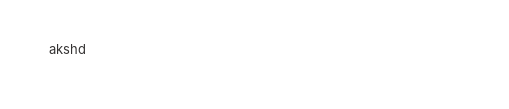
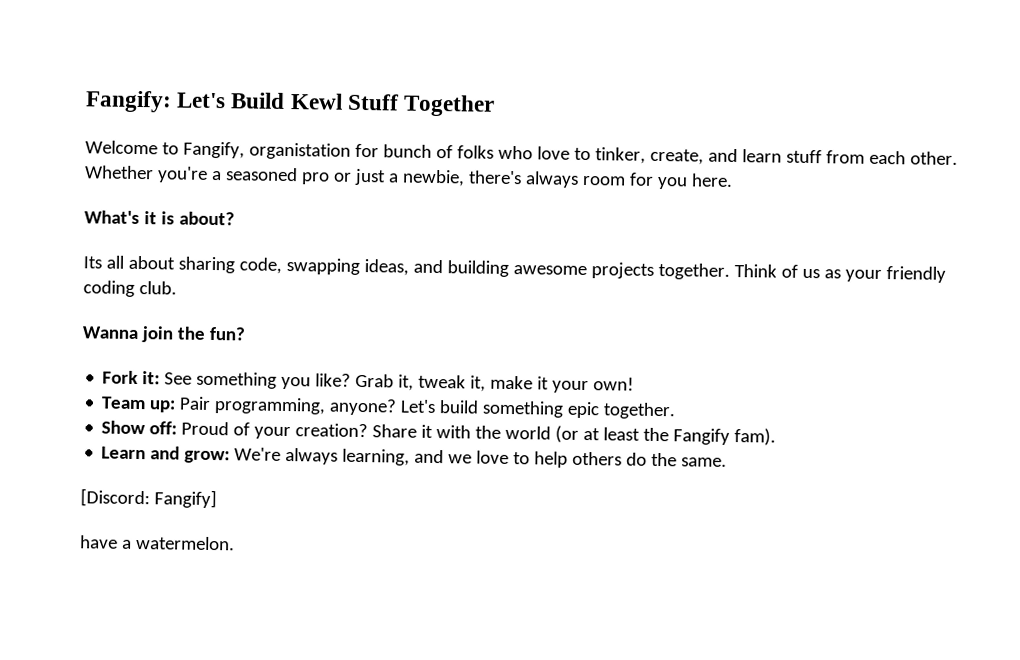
[49,44,86,55] akshd -> [85,90,496,117] [85,140,958,165] [85,165,733,190] [84,210,235,226] [83,255,946,283] [83,280,177,297] [82,326,246,343] [102,370,635,394] [101,396,677,420] [101,420,777,446] [101,446,728,468] [80,488,217,509] [80,535,235,551] Fangify: Let's Build Kewl Stuff Together // Welcome to Fangify, organistation for bunch of folks who love to tinker, create, and learn stuff from each other. Whether you're a seasoned pro or just a newbie, there's always room for you here. // What's it is about? // Its all about sharing code, swapping ideas, and building awesome projects together. Think of us as your friendly coding club. // Wanna join the fun? // Fork it: See something you like? Grab it, tweak it, make it your own! // Team up: Pair programming, anyone? Let's build something epic together. // Show off: Proud of your creation? Share it with the world (or at least the Fangify fam). // Learn and grow: We're always learning, and we love to help others do the same. // [Discord: Fangify] // have a watermelon.

